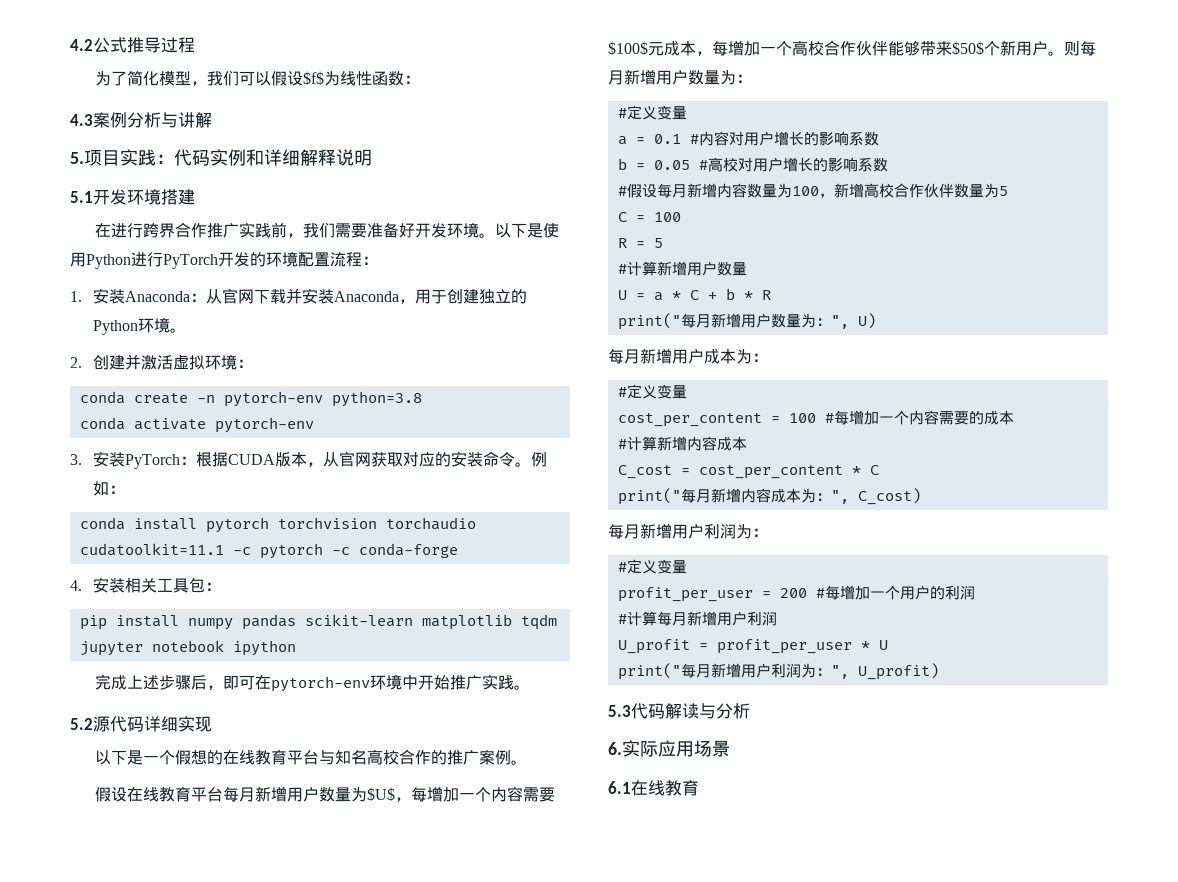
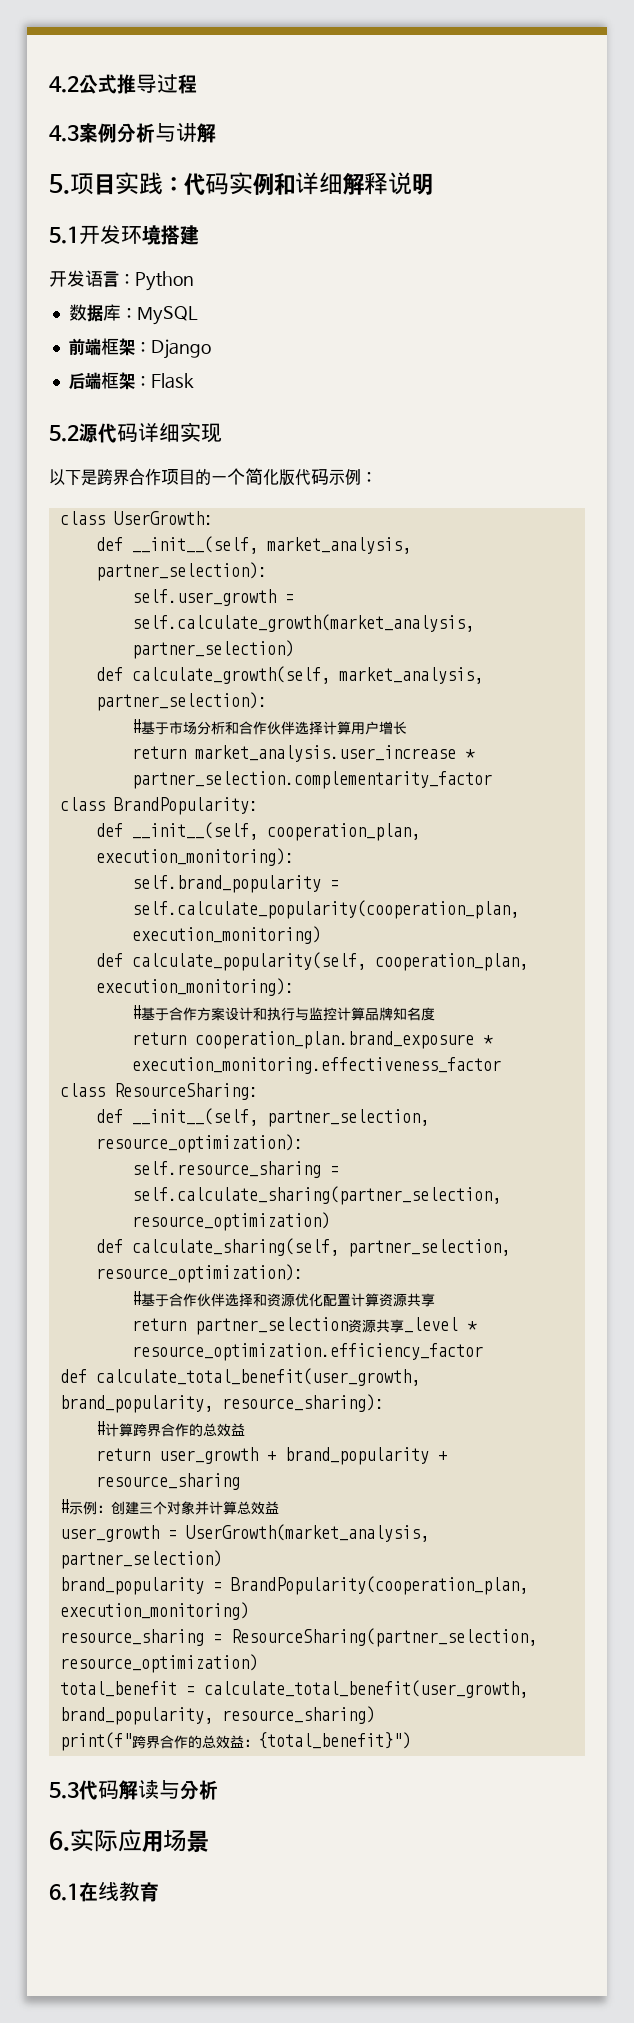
[95,70,421,86] // 为了简化模型，我们可以假设$f$为线性函数： -> (197, 84) none
[95,222,560,238] [70,251,378,269] [70,288,528,304] [93,317,187,335] [70,354,254,370] [79,391,422,407] [79,417,314,433] [70,451,548,469] [93,481,126,496] [79,517,476,533] [79,543,458,559] [70,577,222,593] [79,614,557,630] [79,640,296,656] [95,674,531,692] 在进行跨界合作推广实践前，我们需要准备好开发环境。以下是使用Python进行PyTorch开发的环境配置流程： // 1.安装Anaconda：从官网下载并安装Anaconda，用于创建独立的Python环境。 // 2.创建并激活虚拟环境： // conda create -n pytorch-env python=3.8 // conda activate pytorch-env // 3.安装PyTorch：根据CUDA版本，从官网获取对应的安装命令。例如： // conda install pytorch torchvision torchaudio cudatoolkit=11.1 -c pytorch -c conda-forge // 4.安装相关工具包： // pip install numpy pandas scikit-learn matplotlib tqdm jupyter notebook ipython // 完成上述步骤后，即可在pytorch-env环境中开始推广实践。 -> [49,270,194,291] [68,304,198,325] [68,338,211,359] [68,372,194,390] 开发语言：Python // 数据库：MySQL // 前端框架：Django // 后端框架：Flask
[143,749,528,765] [95,786,556,802] [608,40,1096,56] [608,69,752,85] [617,105,687,120] [617,131,879,146] [617,157,888,172] [617,183,1008,198] [617,212,681,222] [617,238,663,248] [617,261,747,276] [617,288,771,301] [617,313,876,330] [608,348,768,364] [617,384,687,399] [617,410,1014,427] [617,436,747,451] [617,465,879,479] [617,488,921,505] [608,523,768,539] [617,559,687,574] [617,585,975,602] [617,611,777,626] [617,639,888,654] [617,663,939,680] 一个假想的在线教育平台与知名高校合作的推广案例。 // 假设在线教育平台每月新增用户数量为$U$，每增加一个内容需要$100$元成本，每增加一个高校合作伙伴能够带来$50$个新用户。则每月新增用户数量为： // #定义变量 // a = 0.1 #内容对用户增长的影响系数 // b = 0.05 #高校对用户增长的影响系数 // #假设每月新增内容数量为100，新增高校合作伙伴数量为5 // C = 100 // R = 5 // #计算新增用户数量 // U = a * C + b * R // print("每月新增用户数量为：", U) // 每月新增用户成本为： // #定义变量 // cost_per_content = 100 #每增加一个内容需要的成本 // #计算新增内容成本 // C_cost = cost_per_content * C // print("每月新增内容成本为：", C_cost) // 每月新增用户利润为： // #定义变量 // profit_per_user = 200 #每增加一个用户的利润 // #计算每月新增用户利润 // U_profit = profit_per_user * U // print("每月新增用户利润为：", U_profit) -> [97,468,377,486] [59,511,213,525] [95,536,411,554] [95,562,267,581] [131,589,294,606] [131,614,474,632] [131,640,294,659] [95,666,483,684] [95,692,267,711] [131,719,407,735] [131,745,475,762] [131,771,492,789] [59,797,258,815] [95,822,420,841] [95,848,294,866] [131,875,339,893] [131,900,519,919] [131,926,321,944] [95,952,528,971] [95,978,294,996] [131,1005,435,1021] [131,1031,493,1049] [131,1057,501,1074] [59,1083,258,1100] [95,1108,429,1127] [95,1134,303,1153] [131,1161,339,1178] [131,1186,501,1205] [131,1212,330,1231] [95,1238,510,1257] [95,1264,303,1283] [131,1291,435,1307] [131,1317,477,1335] [131,1343,483,1361] [59,1368,420,1386] [59,1394,384,1413] [95,1421,245,1437] [95,1447,447,1465] [95,1473,240,1490] [59,1499,279,1515] [59,1524,429,1542] [59,1550,222,1569] [59,1576,528,1595] [59,1602,249,1620] [59,1628,537,1647] [59,1654,258,1673] [59,1680,528,1698] [59,1706,375,1725] [59,1732,411,1751] 跨界合作项目的一个简化版代码示例： // class UserGrowth: // def __init__(self, market_analysis, partner_selection): // self.user_growth = self.calculate_growth(market_analysis, partner_selection) // def calculate_growth(self, market_analysis, partner_selection): // #基于市场分析和合作伙伴选择计算用户增长 // return market_analysis.user_increase * partner_selection.complementarity_factor // class BrandPopularity: // def __init__(self, cooperation_plan, execution_monitoring): // self.brand_popularity = self.calculate_popularity(cooperation_plan, execution_monitoring) // def calculate_popularity(self, cooperation_plan, execution_monitoring): // #基于合作方案设计和执行与监控计算品牌知名度 // return cooperation_plan.brand_exposure * execution_monitoring.effectiveness_factor // class ResourceSharing: // def __init__(self, partner_selection, resource_optimization): // self.resource_sharing = self.calculate_sharing(partner_selection, resource_optimization) // def calculate_sharing(self, partner_selection, resource_optimization): // #基于合作伙伴选择和资源优化配置计算资源共享 // return partner_selection资源共享_level * resource_optimization.efficiency_factor // def calculate_total_benefit(user_growth, brand_popularity, resource_sharing): // #计算跨界合作的总效益 // return user_growth + brand_popularity + resource_sharing // #示例：创建三个对象并计算总效益 // user_growth = UserGrowth(market_analysis, partner_selection) // brand_popularity = BrandPopularity(cooperation_plan, execution_monitoring) // resource_sharing = ResourceSharing(partner_selection, resource_optimization) // total_benefit = calculate_total_benefit(user_growth, brand_popularity, resource_sharing) // print(f"跨界合作的总效益：{total_benefit}")

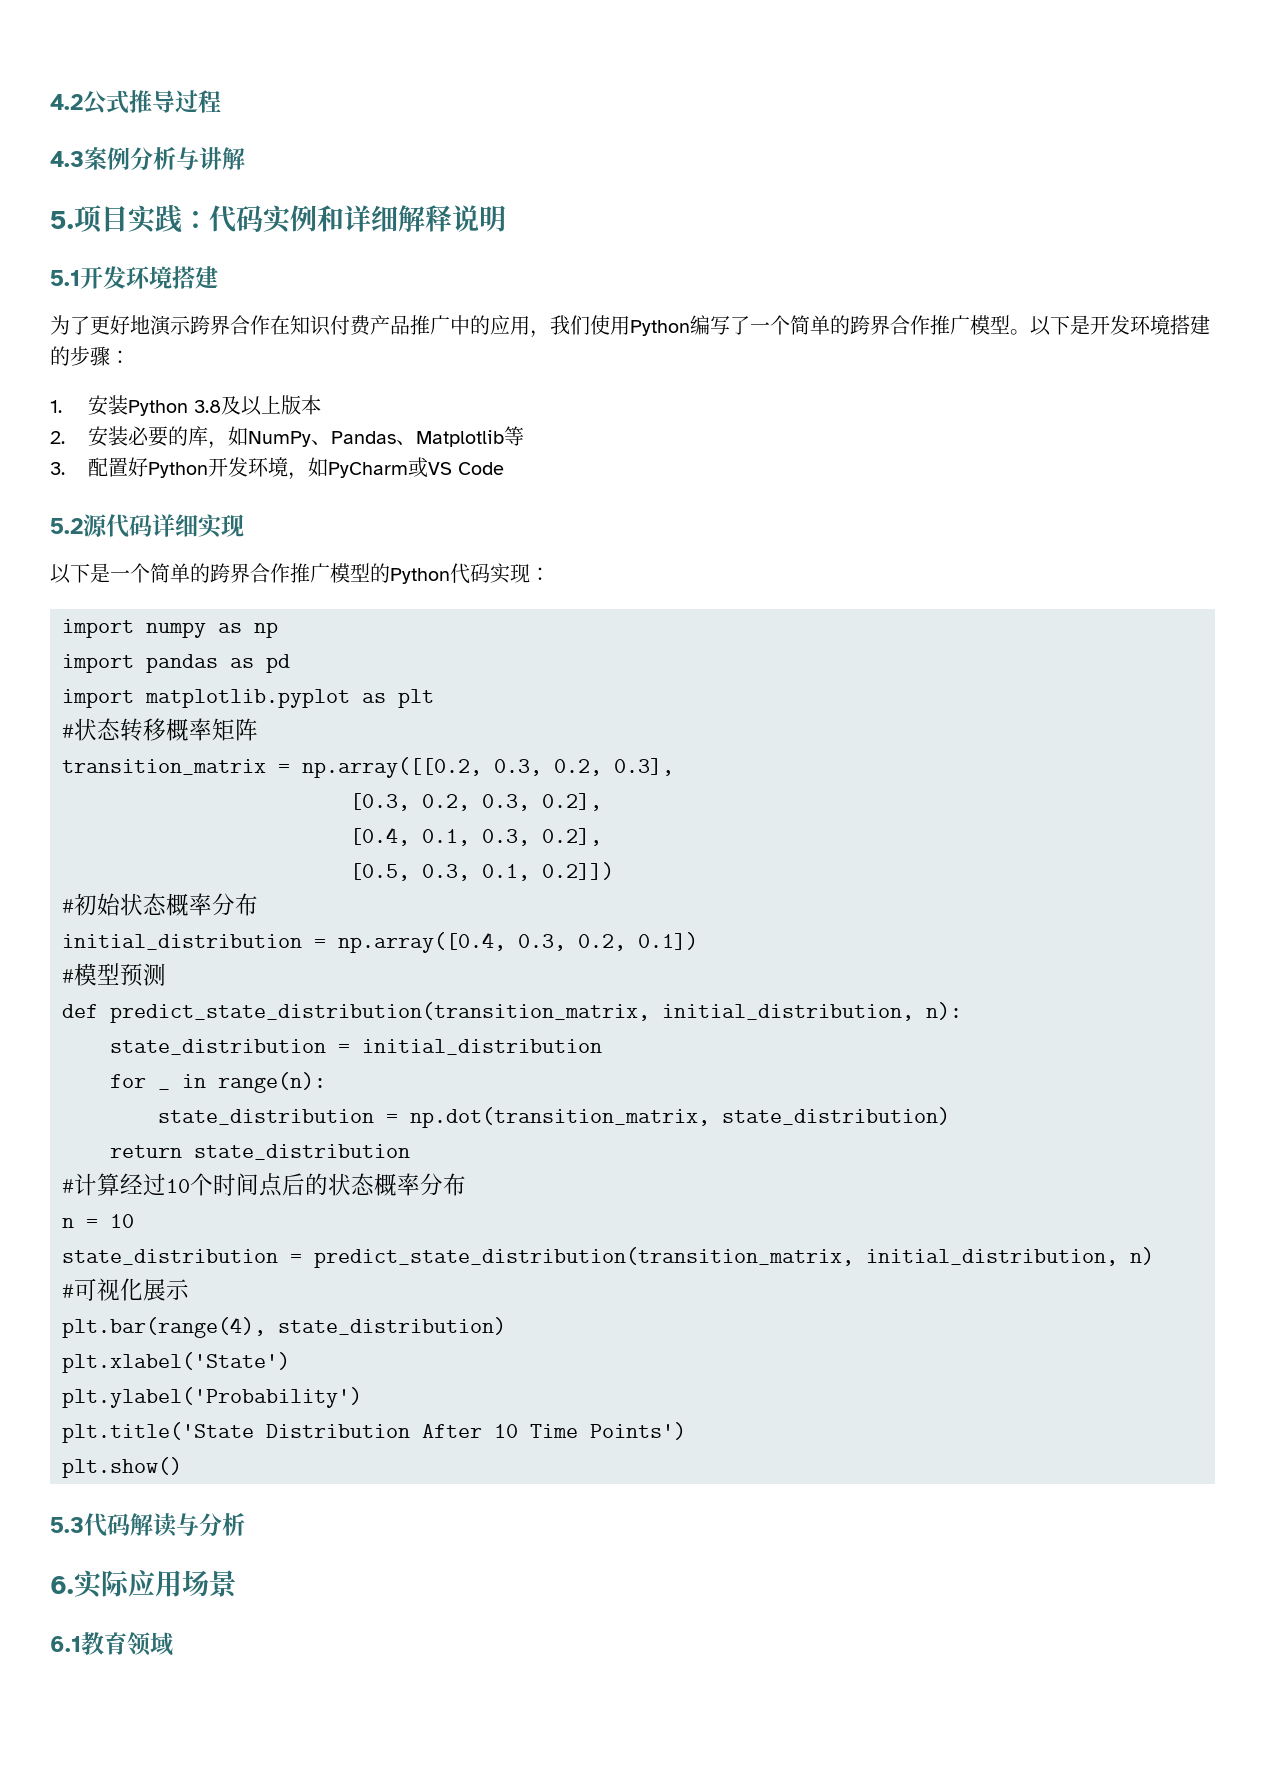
[49,270,194,291] [68,304,198,325] [68,338,211,359] [68,372,194,390] 开发语言：Python // 数据库：MySQL // 前端框架：Django // 后端框架：Flask -> [50,315,1210,338] [50,346,130,366] [50,395,321,416] [50,426,524,449] [50,457,504,480] 为了更好地演示跨界合作在知识付费产品推广中的应用，我们使用Python编写了一个简单的跨界合作推广模型。以下是开发环境搭建的步骤： // 1.安装Python 3.8及以上版本 // 2.安装必要的库，如NumPy、Pandas、Matplotlib等 // 3.配置好Python开发环境，如PyCharm或VS Code
[97,468,377,486] [59,511,213,525] [95,536,411,554] [95,562,267,581] [131,589,294,606] [131,614,474,632] [131,640,294,659] [95,666,483,684] [95,692,267,711] [131,719,407,735] [131,745,475,762] [131,771,492,789] [59,797,258,815] [95,822,420,841] [95,848,294,866] [131,875,339,893] [131,900,519,919] [131,926,321,944] [95,952,528,971] [95,978,294,996] [131,1005,435,1021] [131,1031,493,1049] [131,1057,501,1074] [59,1083,258,1100] [95,1108,429,1127] [95,1134,303,1153] [131,1161,339,1178] [131,1186,501,1205] [131,1212,330,1231] [95,1238,510,1257] [95,1264,303,1283] [131,1291,435,1307] [131,1317,477,1335] [131,1343,483,1361] [59,1368,420,1386] [59,1394,384,1413] [95,1421,245,1437] [95,1447,447,1465] [95,1473,240,1490] [59,1499,279,1515] [59,1524,429,1542] [59,1550,222,1569] [59,1576,528,1595] [59,1602,249,1620] [59,1628,537,1647] [59,1654,258,1673] [59,1680,528,1698] [59,1706,375,1725] [59,1732,411,1751] 跨界合作项目的一个简化版代码示例： // class UserGrowth: // def __init__(self, market_analysis, partner_selection): // self.user_growth = self.calculate_growth(market_analysis, partner_selection) // def calculate_growth(self, market_analysis, partner_selection): // #基于市场分析和合作伙伴选择计算用户增长 // return market_analysis.user_increase * partner_selection.complementarity_factor // class BrandPopularity: // def __init__(self, cooperation_plan, execution_monitoring): // self.brand_popularity = self.calculate_popularity(cooperation_plan, execution_monitoring) // def calculate_popularity(self, cooperation_plan, execution_monitoring): // #基于合作方案设计和执行与监控计算品牌知名度 // return cooperation_plan.brand_exposure * execution_monitoring.effectiveness_factor // class ResourceSharing: // def __init__(self, partner_selection, resource_optimization): // self.resource_sharing = self.calculate_sharing(partner_selection, resource_optimization) // def calculate_sharing(self, partner_selection, resource_optimization): // #基于合作伙伴选择和资源优化配置计算资源共享 // return partner_selection资源共享_level * resource_optimization.efficiency_factor // def calculate_total_benefit(user_growth, brand_popularity, resource_sharing): // #计算跨界合作的总效益 // return user_growth + brand_popularity + resource_sharing // #示例：创建三个对象并计算总效益 // user_growth = UserGrowth(market_analysis, partner_selection) // brand_popularity = BrandPopularity(cooperation_plan, execution_monitoring) // resource_sharing = ResourceSharing(partner_selection, resource_optimization) // total_benefit = calculate_total_benefit(user_growth, brand_popularity, resource_sharing) // print(f"跨界合作的总效益：{total_benefit}") -> [110,563,550,584] [62,619,278,638] [62,654,290,673] [62,689,434,708] [62,718,258,742] [62,757,674,778] [350,793,602,811] [350,827,602,846] [350,862,614,881] [62,893,258,916] [62,932,698,953] [62,963,166,987] [62,1002,962,1023] [110,1039,602,1055] [110,1074,146,1088] [158,1088,170,1090] [182,1072,326,1093] [158,1107,950,1128] [110,1144,410,1160] [62,1173,466,1197] [62,1214,134,1228] [62,1247,1154,1268] [62,1278,189,1301] [62,1317,506,1338] [62,1352,290,1373] [62,1387,362,1408] [62,1422,686,1443] [62,1457,182,1478] 一个简单的跨界合作推广模型的Python代码实现： // import numpy as np // import pandas as pd // import matplotlib.pyplot as plt // #状态转移概率矩阵 // transition_matrix = np.array([[0.2, 0.3, 0.2, 0.3], // [0.3, 0.2, 0.3, 0.2], // [0.4, 0.1, 0.3, 0.2], // [0.5, 0.3, 0.1, 0.2]]) // #初始状态概率分布 // initial_distribution = np.array([0.4, 0.3, 0.2, 0.1]) // #模型预测 // def predict_state_distribution(transition_matrix, initial_distribution, n): // state_distribution = initial_distribution // for _ in range(n): // state_distribution = np.dot(transition_matrix, state_distribution) // return state_distribution // #计算经过10个时间点后的状态概率分布 // n = 10 // state_distribution = predict_state_distribution(transition_matrix, initial_distribution, n) // #可视化展示 // plt.bar(range(4), state_distribution) // plt.xlabel('State') // plt.ylabel('Probability') // plt.title('State Distribution After 10 Time Points') // plt.show()
[79,1881,159,1902] 在线教育 -> [81,1632,173,1656] 教育领域

